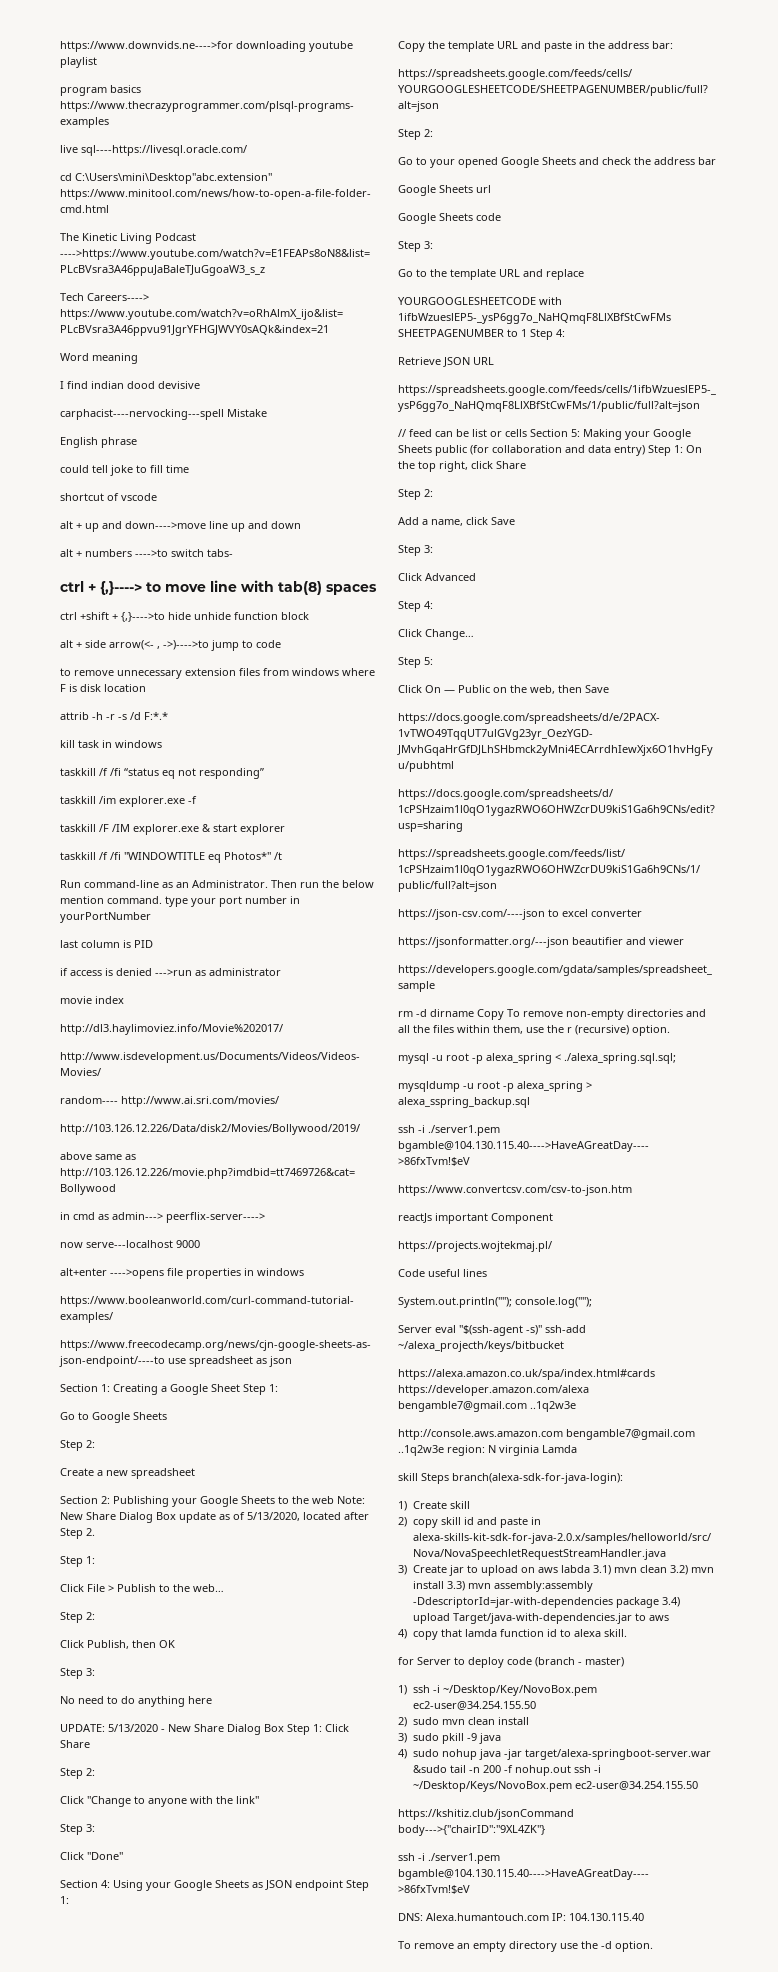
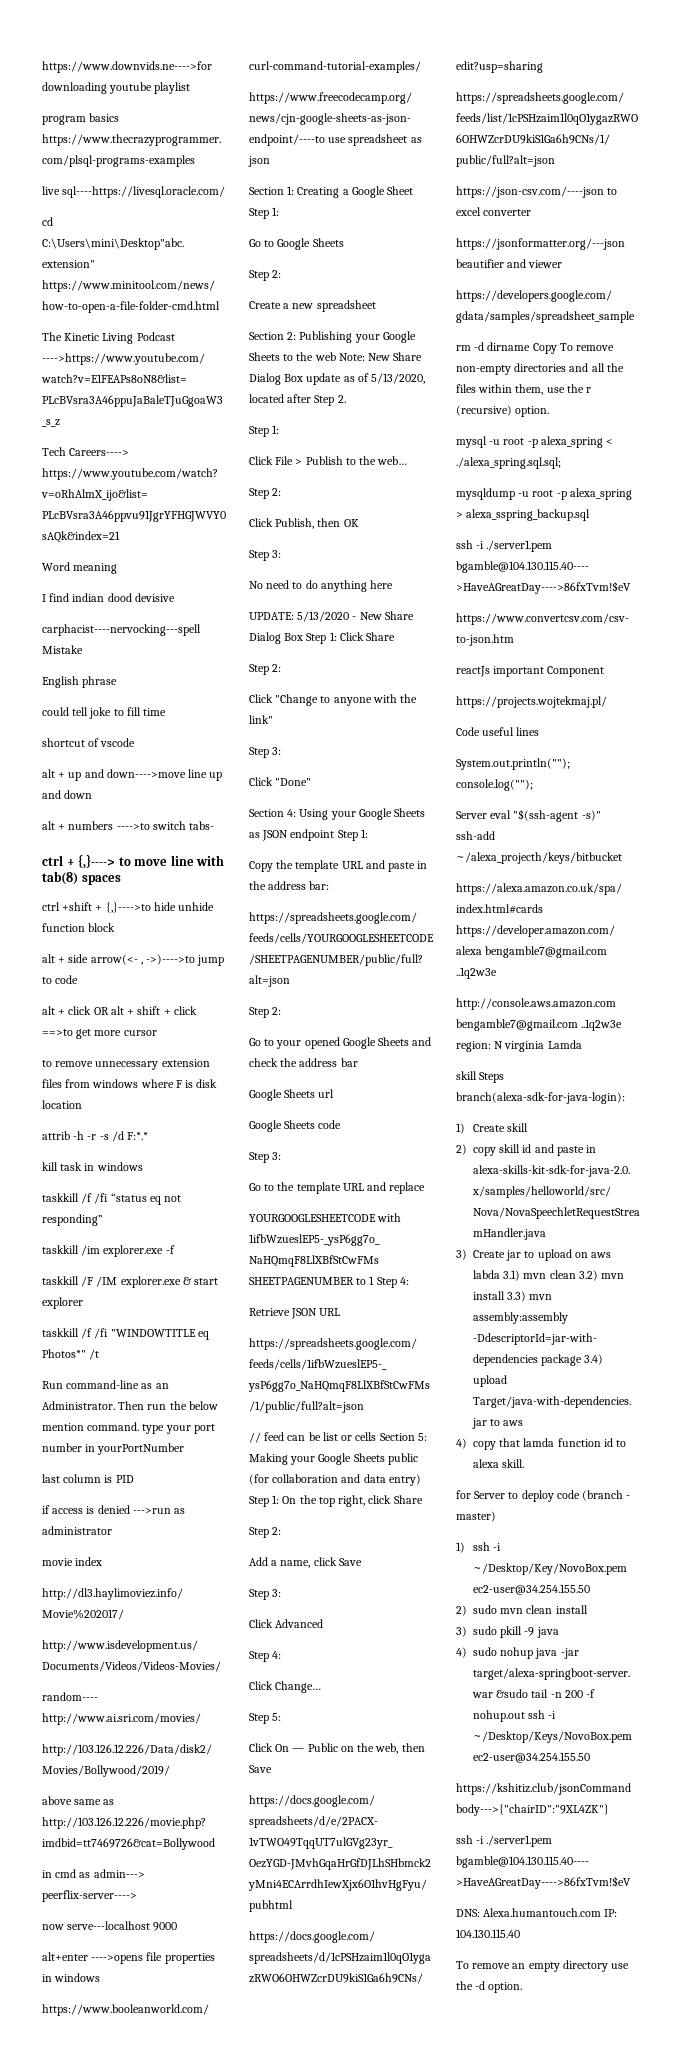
(281, 644) none -> [42,1006,197,1015] [42,1029,157,1039] // alt + click OR alt + shift + click ==>to get more cursor

